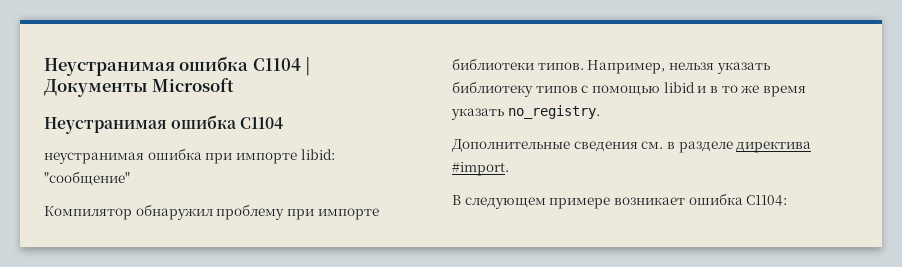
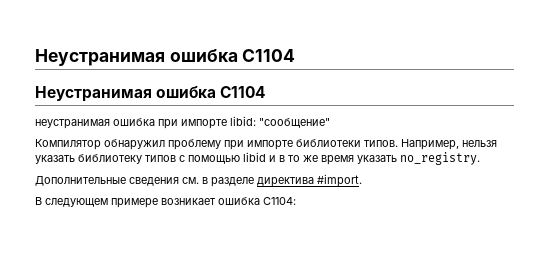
[44,56,312,76] [44,78,235,97] Неустранимая ошибка C1104 | Документы Microsoft -> [35,49,296,66] Неустранимая ошибка C1104

